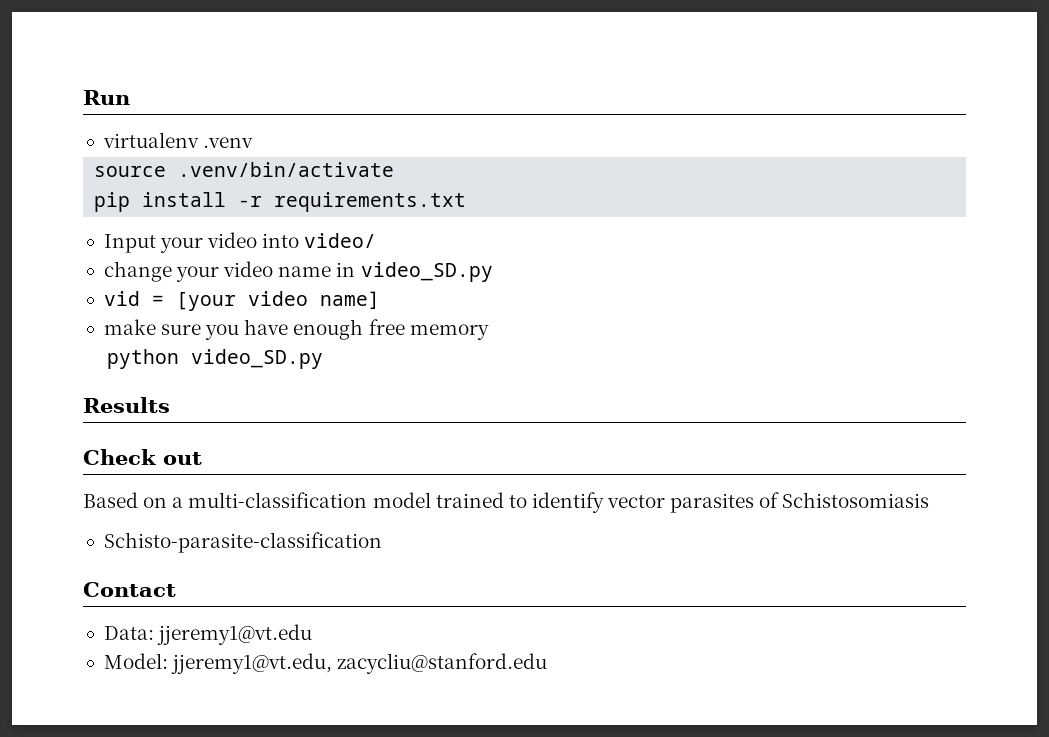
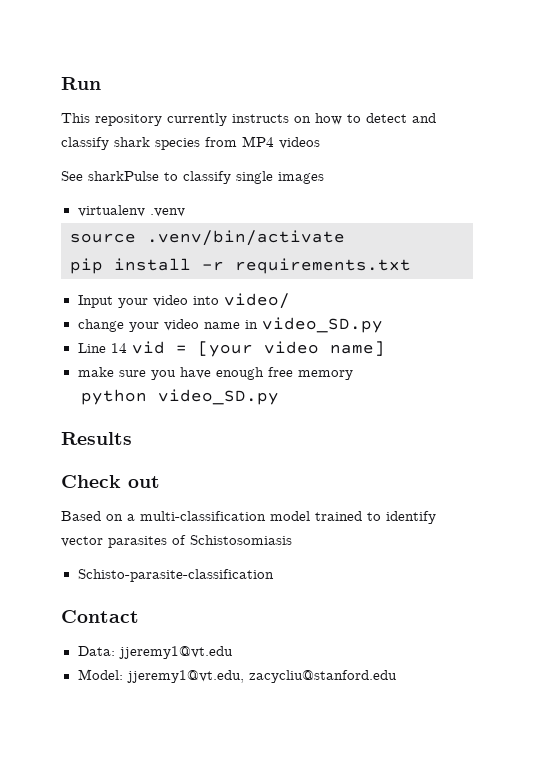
(130, 97) none -> [61,113,436,126] [61,136,320,150] [61,171,324,184] // This repository currently instructs on how to detect and classify shark species from MP4 videos // See sharkPulse to classify single images
(493, 272) none -> [77,343,127,353] Line 14

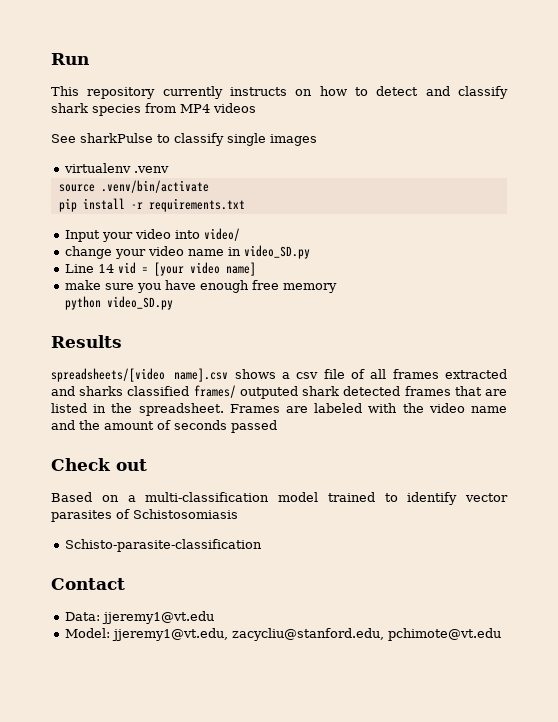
(132, 438) none -> [51,368,508,382] [51,385,508,399] [51,403,507,416] [51,420,277,433] // spreadsheets/[video name].csv shows a csv file of all frames extracted and sharks classified frames/ outputed shark detected frames that are listed in the spreadsheet. Frames are labeled with the video name and the amount of seconds passed
[248,670,397,683] zacycliu@stanford.edu -> [231,628,501,641] zacycliu@stanford.edu, pchimote@vt.edu

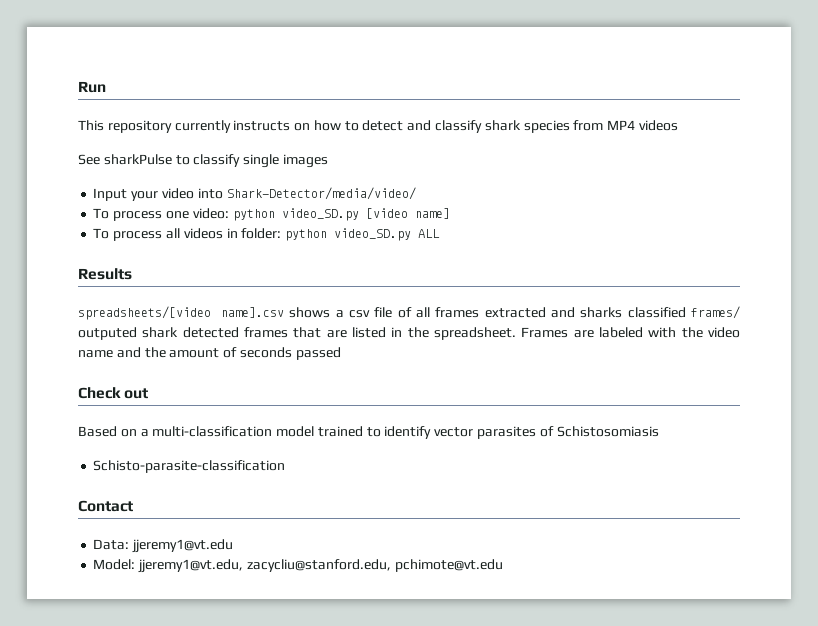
[63,163,169,173] [58,180,209,193] [58,198,245,212] [64,228,240,242] [64,245,310,259] [64,262,256,276] [64,280,337,293] [64,296,173,310] virtualenv .venv // source .venv/bin/activate // pip install -r requirements.txt // Input your video into video/ // change your video name in video_SD.py // Line 14 vid = [your video name] // make sure you have enough free memory // python video_SD.py -> [93,187,416,201] [93,208,450,221] [93,228,441,241] Input your video into Shark-Detector/media/video/ // To process one video: python video_SD.py [video name] // To process all videos in folder: python video_SD.py ALL

